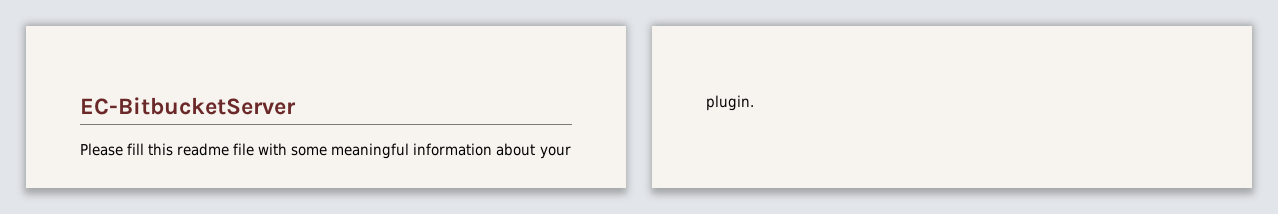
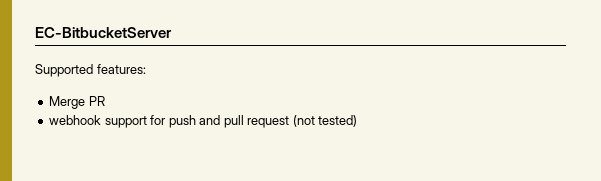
[80,143,571,159] [706,95,754,111] Please fill this readme file with some meaningful information about your plugin. -> [35,64,146,77] [49,96,105,109] [49,115,358,128] Supported features: // Merge PR // webhook support for push and pull request (not tested)

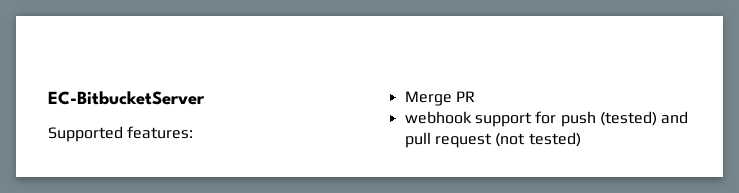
(196, 121) none -> [599,111,657,126] (tested)

